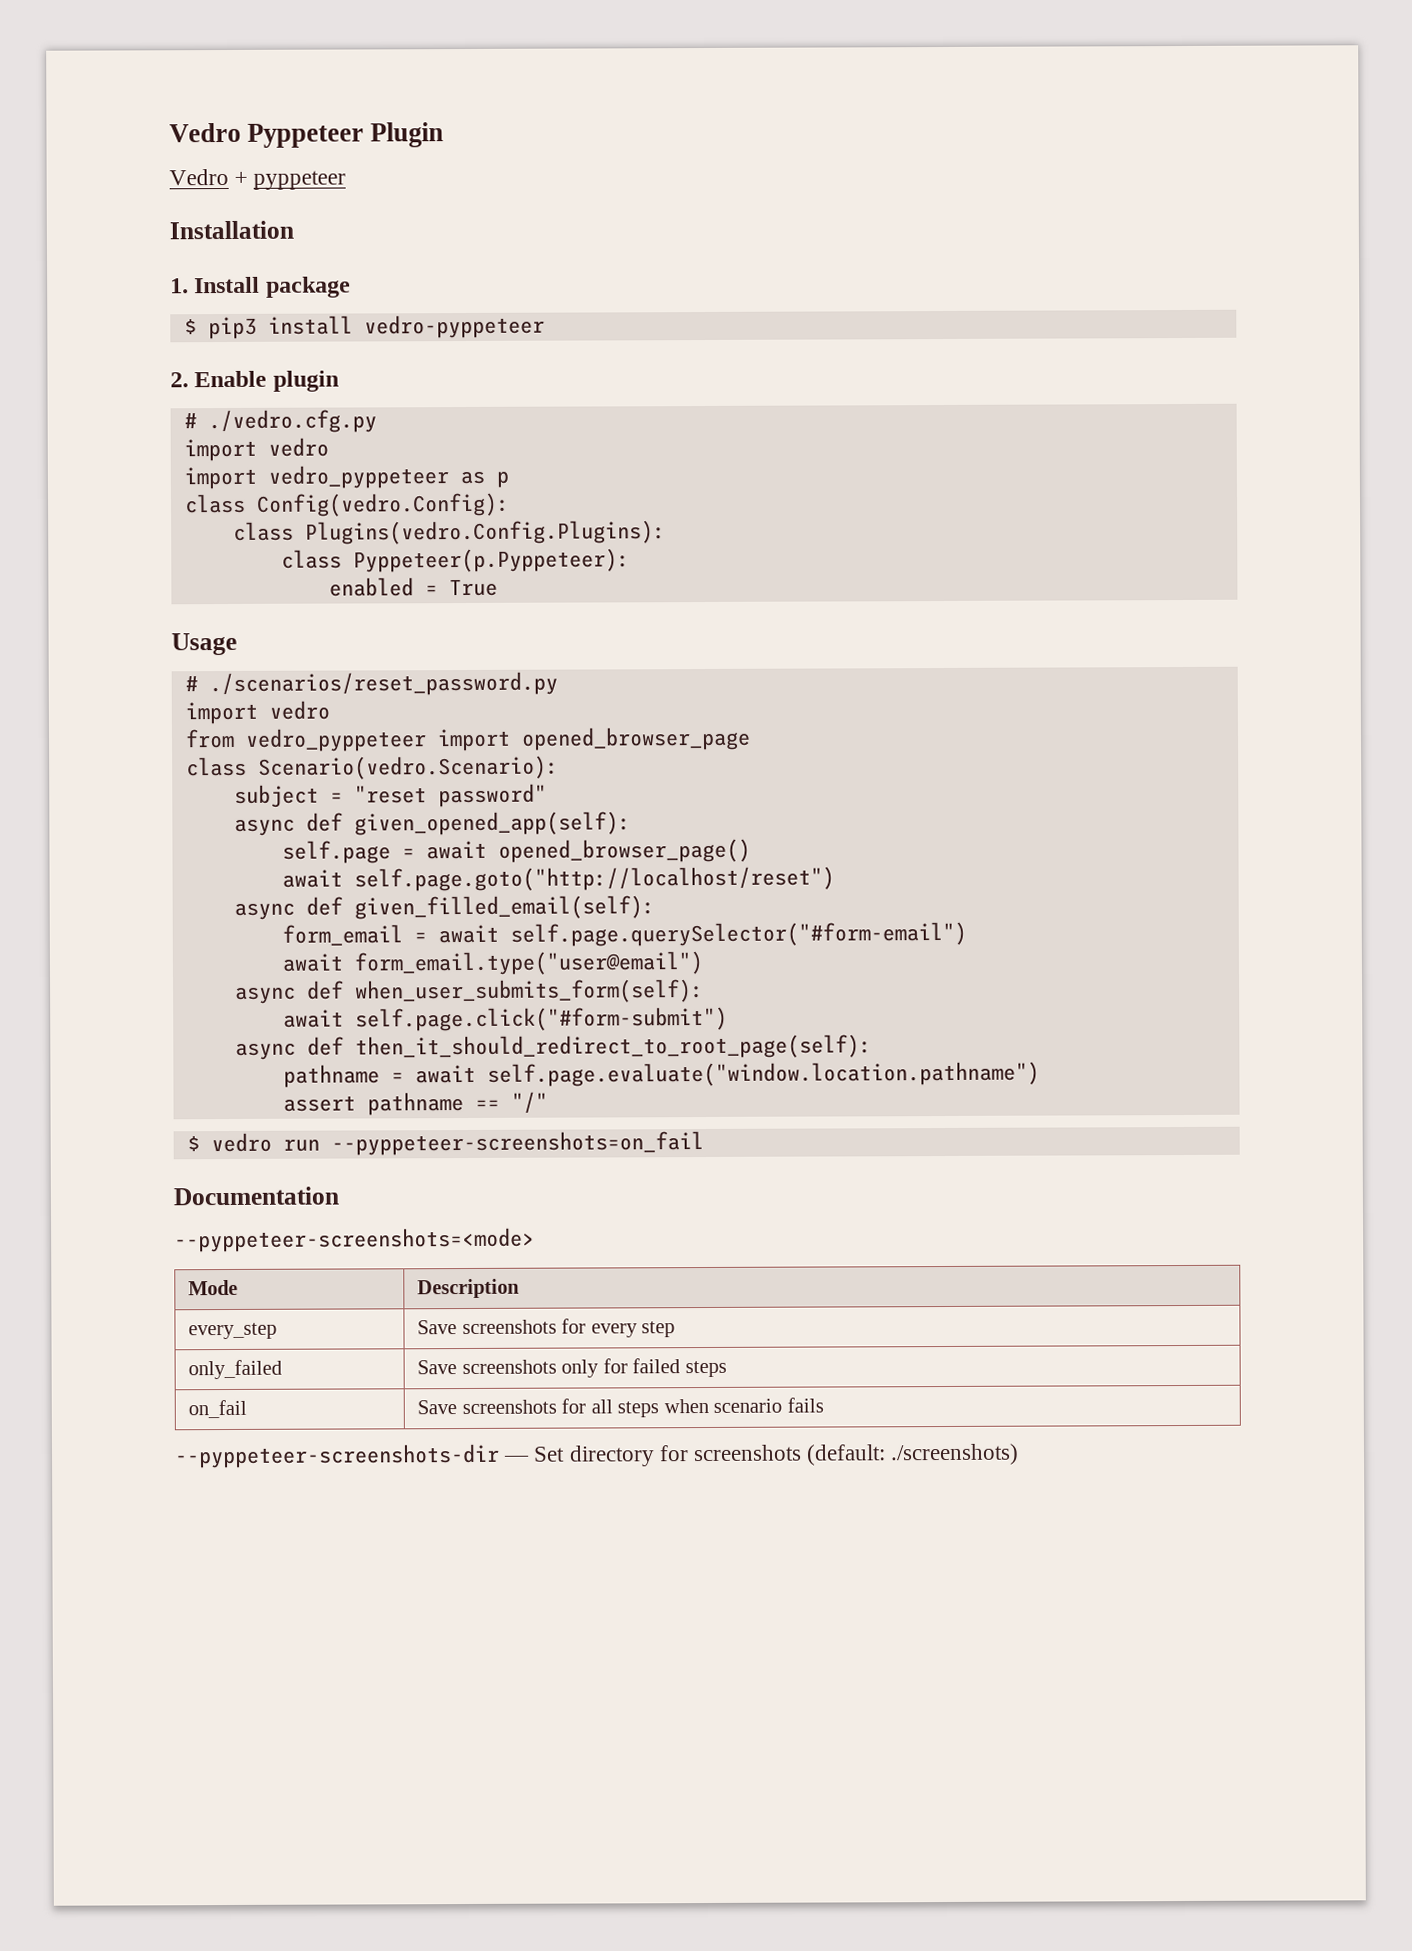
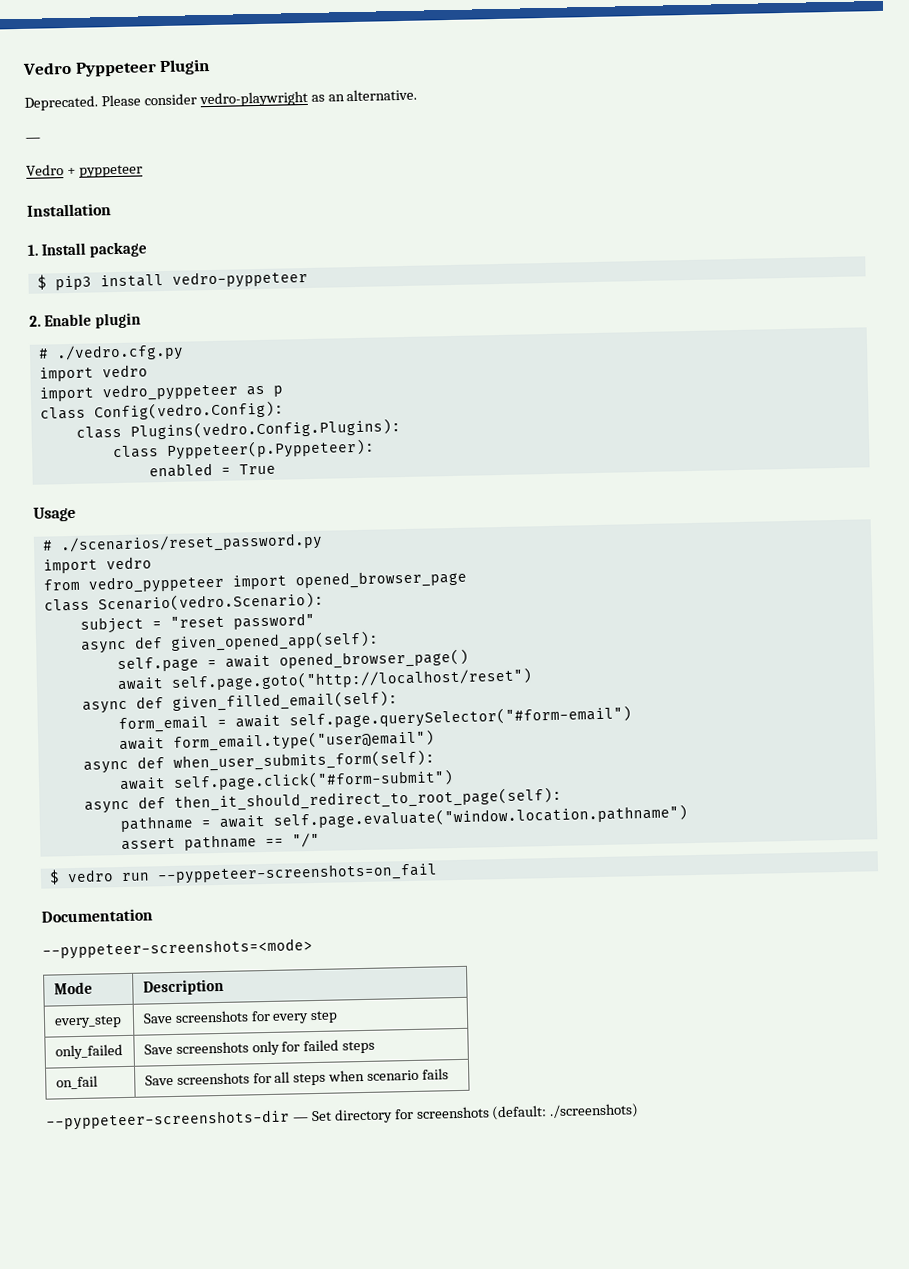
(445, 135) none -> [24,88,418,111] [25,137,41,142] // Deprecated. Please consider vedro-playwright as an alternative. // —

